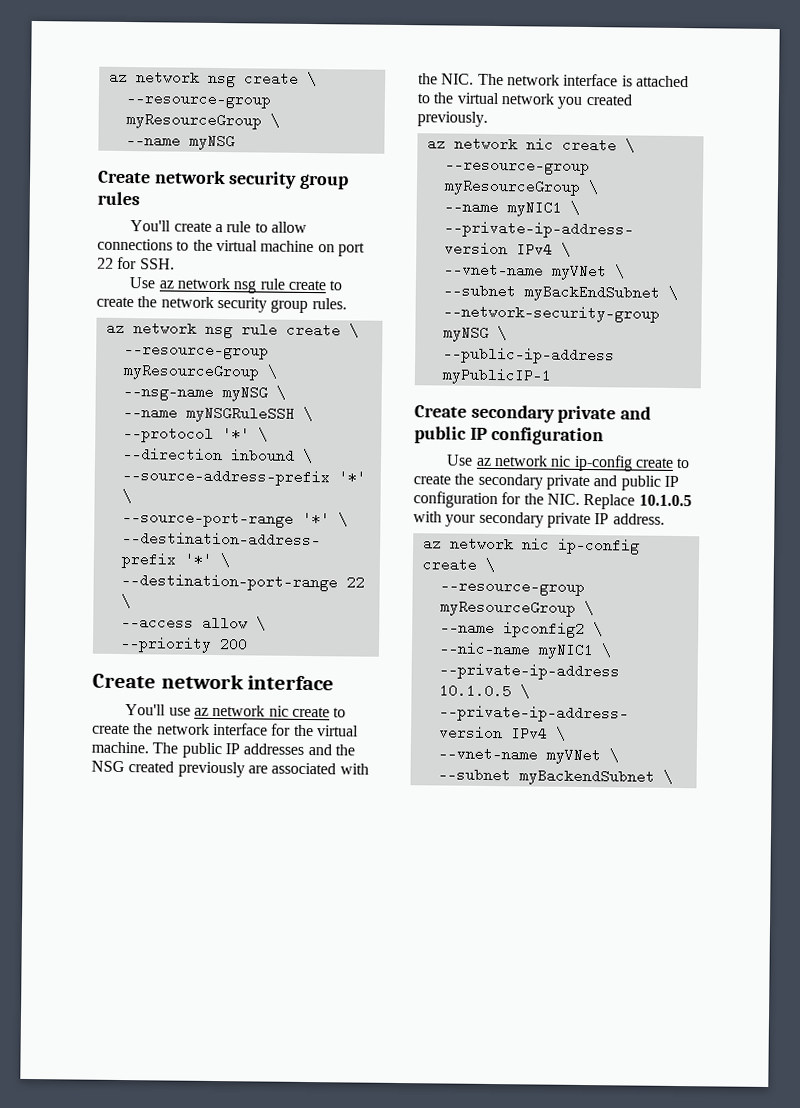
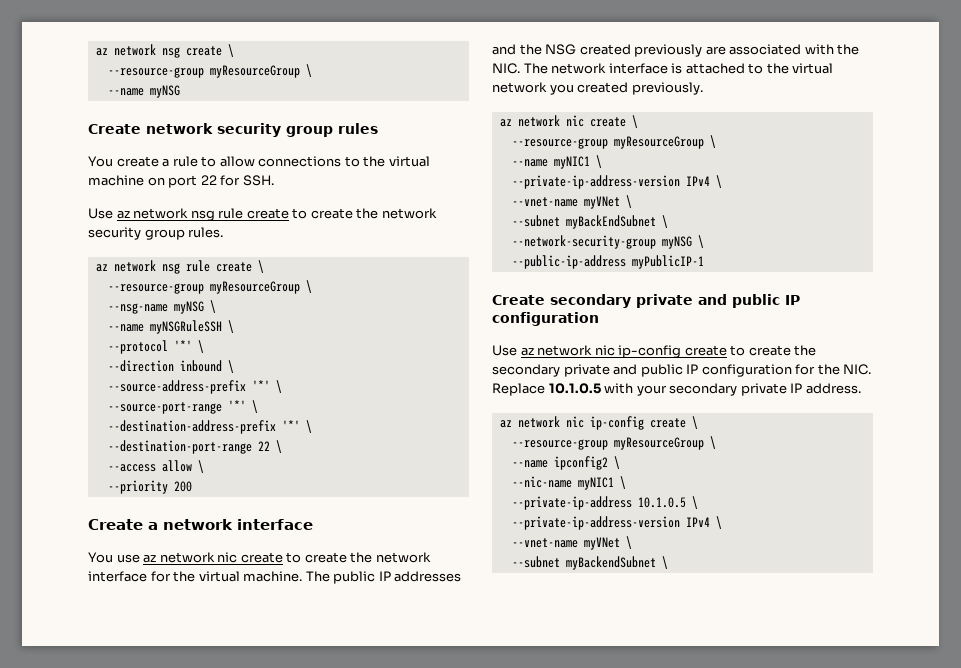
[130,220,172,232] You'll -> [88,156,113,167] You
(156, 681) none -> [148,522,158,530] a
[125,704,167,716] You'll -> [88,552,113,563] You

